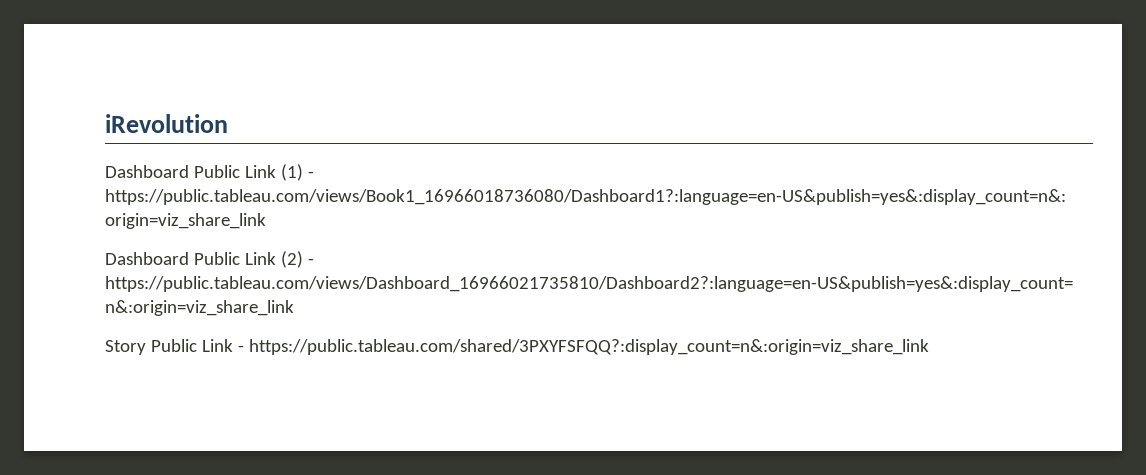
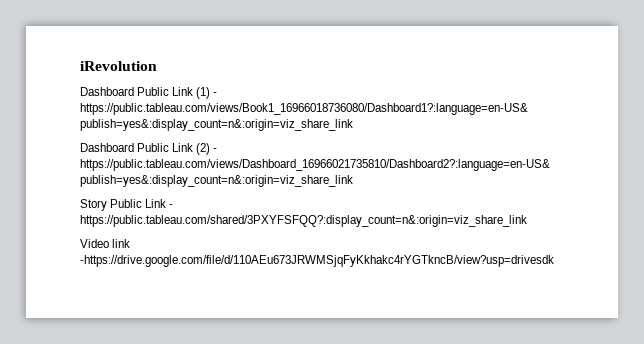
(929, 347) none -> [80,239,131,248] [80,255,554,267] // Video link -https://drive.google.com/file/d/110AEu673JRWMSjqFyKkhakc4rYGTkncB/view?usp=drivesdk

